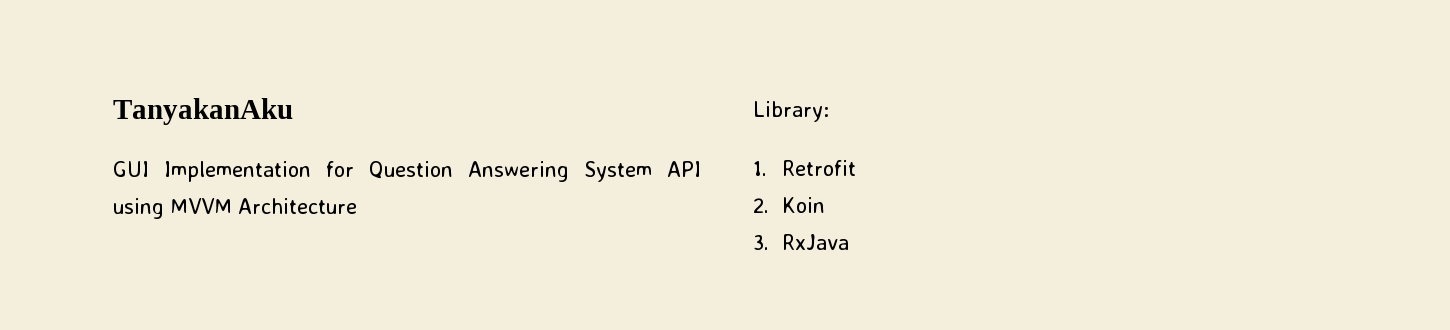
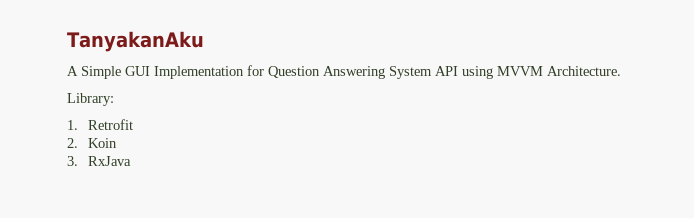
(293, 111) none -> [67,66,121,79] A Simple
[238,198,357,214] Architecture -> [547,66,621,76] Architecture.

